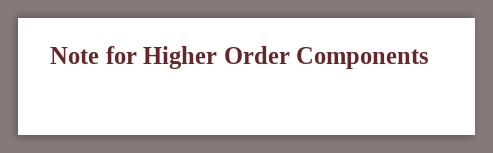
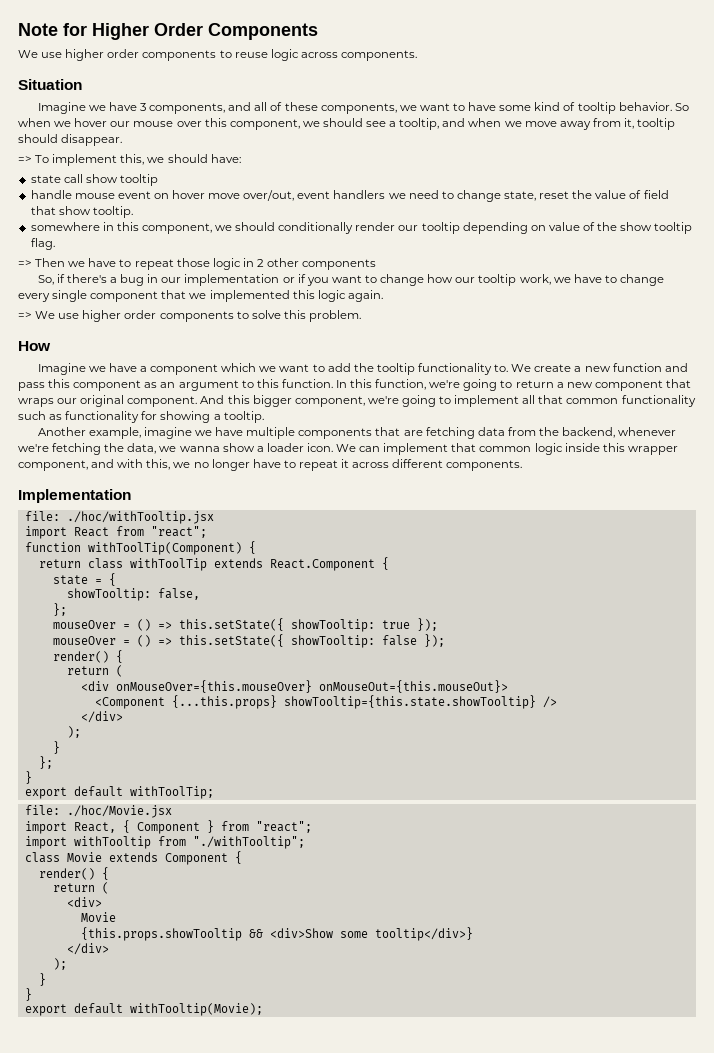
(430, 58) none -> [18,49,417,61] [18,79,82,90] [37,102,689,114] [18,118,676,130] [18,134,123,146] [18,154,241,166] [30,174,158,186] [30,190,669,202] [30,206,133,218] [30,222,693,234] [30,238,55,250] [18,258,377,270] [37,274,664,286] [18,290,383,302] [18,310,361,322] [18,341,51,351] [37,363,688,375] [18,379,691,391] [18,395,696,407] [18,411,264,423] [37,427,677,439] [18,443,678,455] [18,459,523,471] [18,489,131,503] [24,511,214,524] [24,526,207,539] [24,541,256,555] [38,557,389,571] [52,573,116,586] [66,588,200,601] [52,603,67,616] [52,618,438,632] [52,634,445,648] [52,650,123,663] [66,665,123,677] [80,680,508,693] [94,695,557,709] [80,711,123,723] [66,726,81,738] [52,741,60,754] [38,756,53,769] [24,771,32,784] [24,786,214,799] [24,805,172,818] [24,820,312,834] [24,836,305,849] [24,851,242,865] [38,867,109,880] [52,882,109,894] [66,897,102,907] [80,912,116,922] [80,927,473,941] [66,943,109,955] [52,958,67,970] [38,973,46,986] [24,988,32,1001] [24,1003,263,1016] // We use higher order components to reuse logic across components. // Situation // Imagine we have 3 components, and all of these components, we want to have some kind of tooltip behavior. So when we hover our mouse over this component, we should see a tooltip, and when we move away from it, tooltip should disappear. // => To implement this, we should have: // state call show tooltip // handle mouse event on hover move over/out, event handlers we need to change state, reset the value of field that show tooltip. // somewhere in this component, we should conditionally render our tooltip depending on value of the show tooltip flag. // => Then we have to repeat those logic in 2 other components // So, if there's a bug in our implementation or if you want to change how our tooltip work, we have to change every single component that we implemented this logic again. // => We use higher order components to solve this problem. // How // Imagine we have a component which we want to add the tooltip functionality to. We create a new function and pass this component as an argument to this function. In this function, we're going to return a new component that wraps our original component. And this bigger component, we're going to implement all that common functionality such as functionality for showing a tooltip. // Another example, imagine we have multiple components that are fetching data from the backend, whenever we're fetching the data, we wanna show a loader icon. We can implement that common logic inside this wrapper component, and with this, we no longer have to repeat it across different components. // Implementation // file: ./hoc/withTooltip.jsx // import React from "react"; // function withToolTip(Component) { // return class withToolTip extends React.Component { // state = { // showTooltip: false, // }; // mouseOver = () => this.setState({ showTooltip: true }); // mouseOver = () => this.setState({ showTooltip: false }); // render() { // return ( // <div onMouseOver={this.mouseOver} onMouseOut={this.mouseOut}> // <Component {...this.props} showTooltip={this.state.showTooltip} /> // </div> // ); // } // }; // } // export default withToolTip; // file: ./hoc/Movie.jsx // import React, { Component } from "react"; // import withTooltip from "./withTooltip"; // class Movie extends Component { // render() { // return ( // <div> // Movie // {this.props.showTooltip && <div>Show some tooltip</div>} // </div> // ); // } // } // export default withTooltip(Movie);

